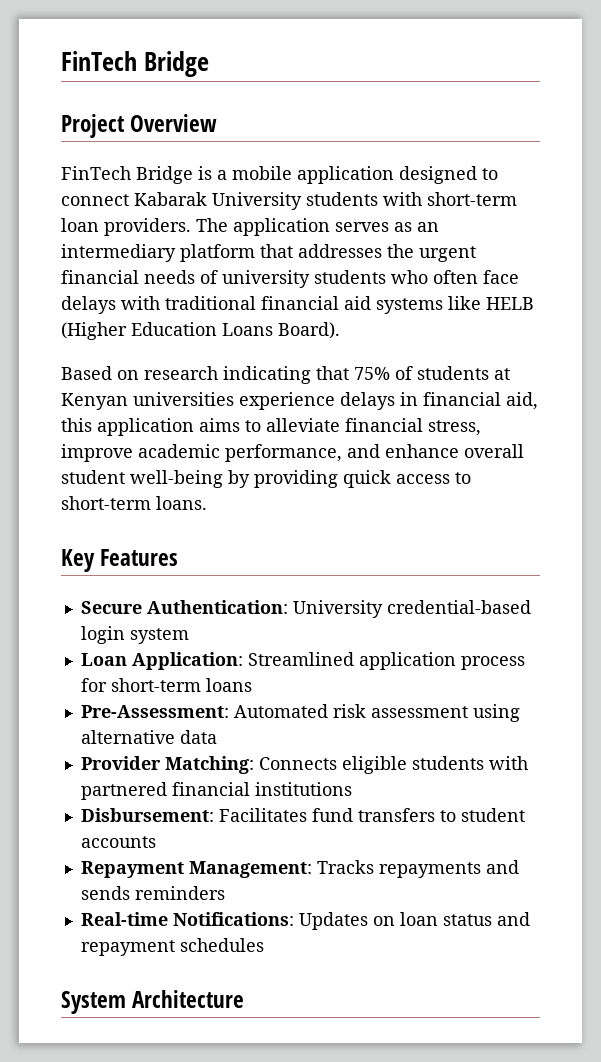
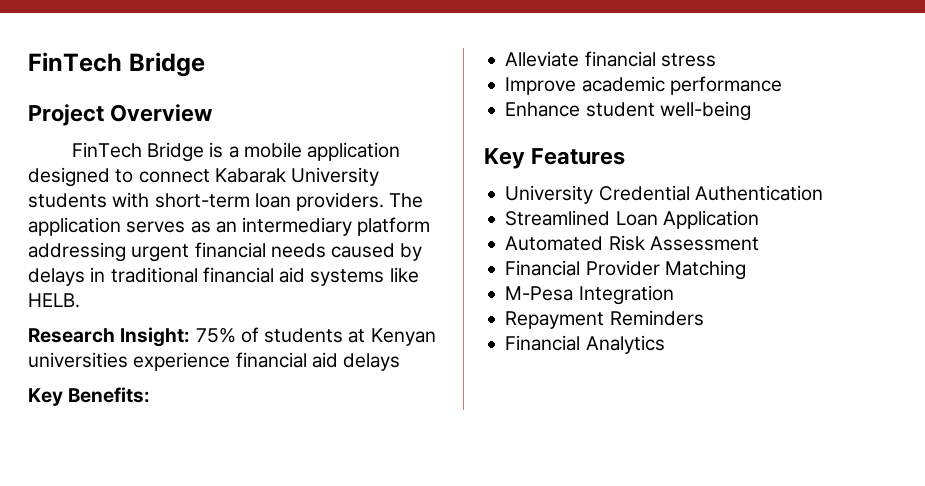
[260,244,476,262] [61,270,519,288] [61,296,160,314] that addresses the urgent financial needs of university students who often face delays with -> [28,242,423,262] [28,267,106,286] addressing urgent financial needs caused by delays in
[486,297,534,310] [61,322,340,340] [61,366,349,384] HELB (Higher Education Loans Board). // Based on research indicating that -> [28,293,80,308] [28,327,191,347] HELB. // Research Insight:
[340,392,538,410] [61,418,481,436] [61,444,524,462] [61,470,471,488] [61,496,207,510] [61,549,179,572] [80,600,531,618] [80,626,189,644] [80,652,525,670] [80,678,252,692] [80,704,520,722] [80,730,217,744] [80,756,528,774] [80,782,352,800] [80,808,525,822] [80,836,156,848] [80,860,519,878] [80,886,225,900] [80,912,530,930] [80,938,264,956] [61,990,245,1014] delays in financial aid, this application aims to alleviate financial stress, improve academic performance, and enhance overall student well-being by providing quick access to short-term loans. // Key Features // Secure Authentication: University credential-based login system // Loan Application: Streamlined application process for short-term loans // Pre-Assessment: Automated risk assessment using alternative data // Provider Matching: Connects eligible students with partnered financial institutions // Disbursement: Facilitates fund transfers to student accounts // Repayment Management: Tracks repayments and sends reminders // Real-time Notifications: Updates on loan status and repayment schedules // System Architecture -> [235,352,401,371] [28,387,151,406] [505,51,716,67] [505,76,782,95] [505,101,751,121] [484,148,626,169] [505,185,823,204] [505,210,759,229] [505,235,759,251] [505,260,746,280] [505,285,674,305] [505,310,704,329] [505,335,665,354] financial aid delays // Key Benefits: // Alleviate financial stress // Improve academic performance // Enhance student well-being // Key Features // University Credential Authentication // Streamlined Loan Application // Automated Risk Assessment // Financial Provider Matching // M-Pesa Integration // Repayment Reminders // Financial Analytics

